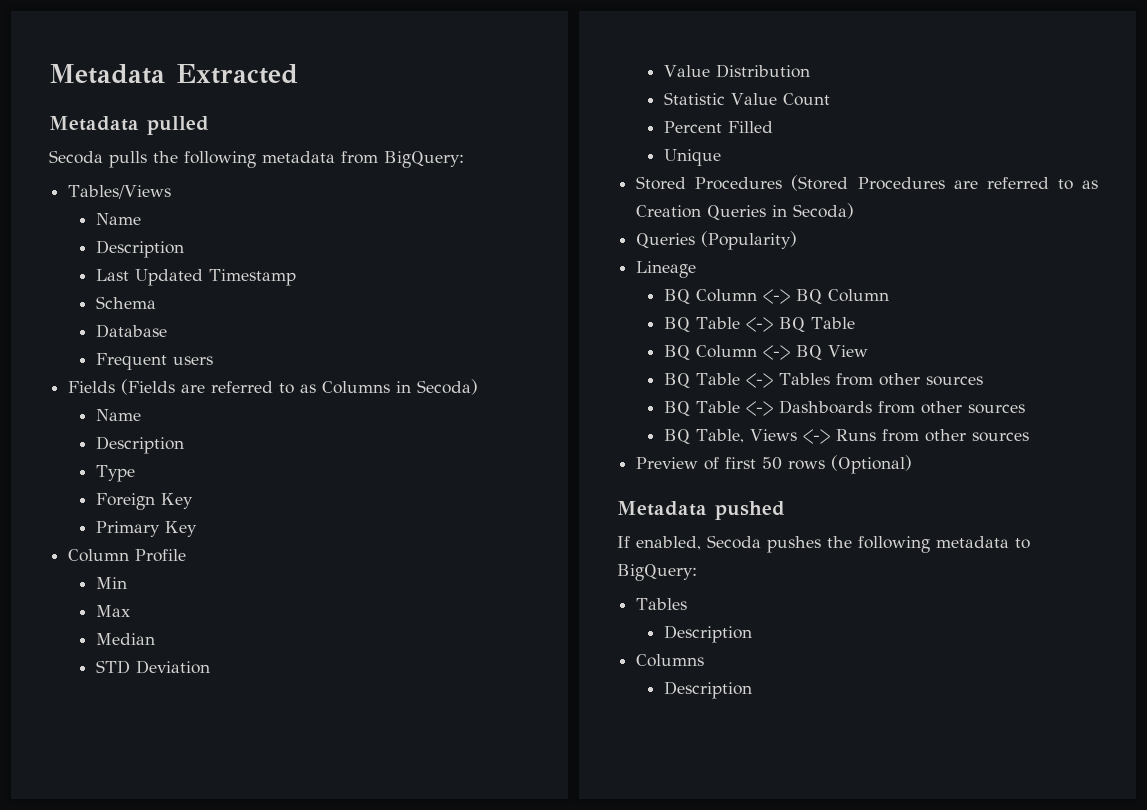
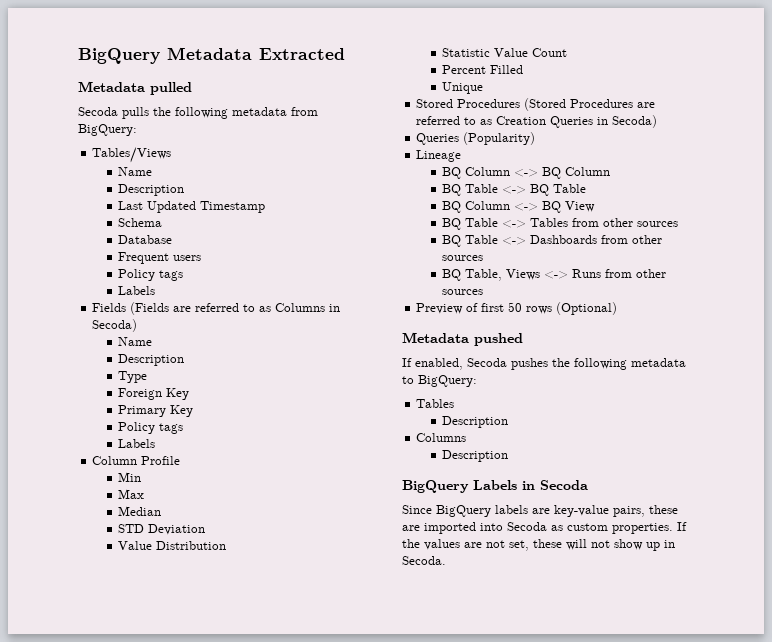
(49, 74) none -> [78,48,160,64] BigQuery
(214, 360) none -> [118,269,184,281] [118,286,156,295] // Policy tags // Labels
(198, 529) none -> [118,422,184,434] [118,439,156,448] // Policy tags // Labels
(753, 690) none -> [402,480,588,493] [402,505,678,517] [402,522,687,534] [402,539,675,551] [402,556,446,565] // BigQuery Labels in Secoda // Since BigQuery labels are key-value pairs, these are imported into Secoda as custom properties. If the values are not set, these will not show up in Secoda.

